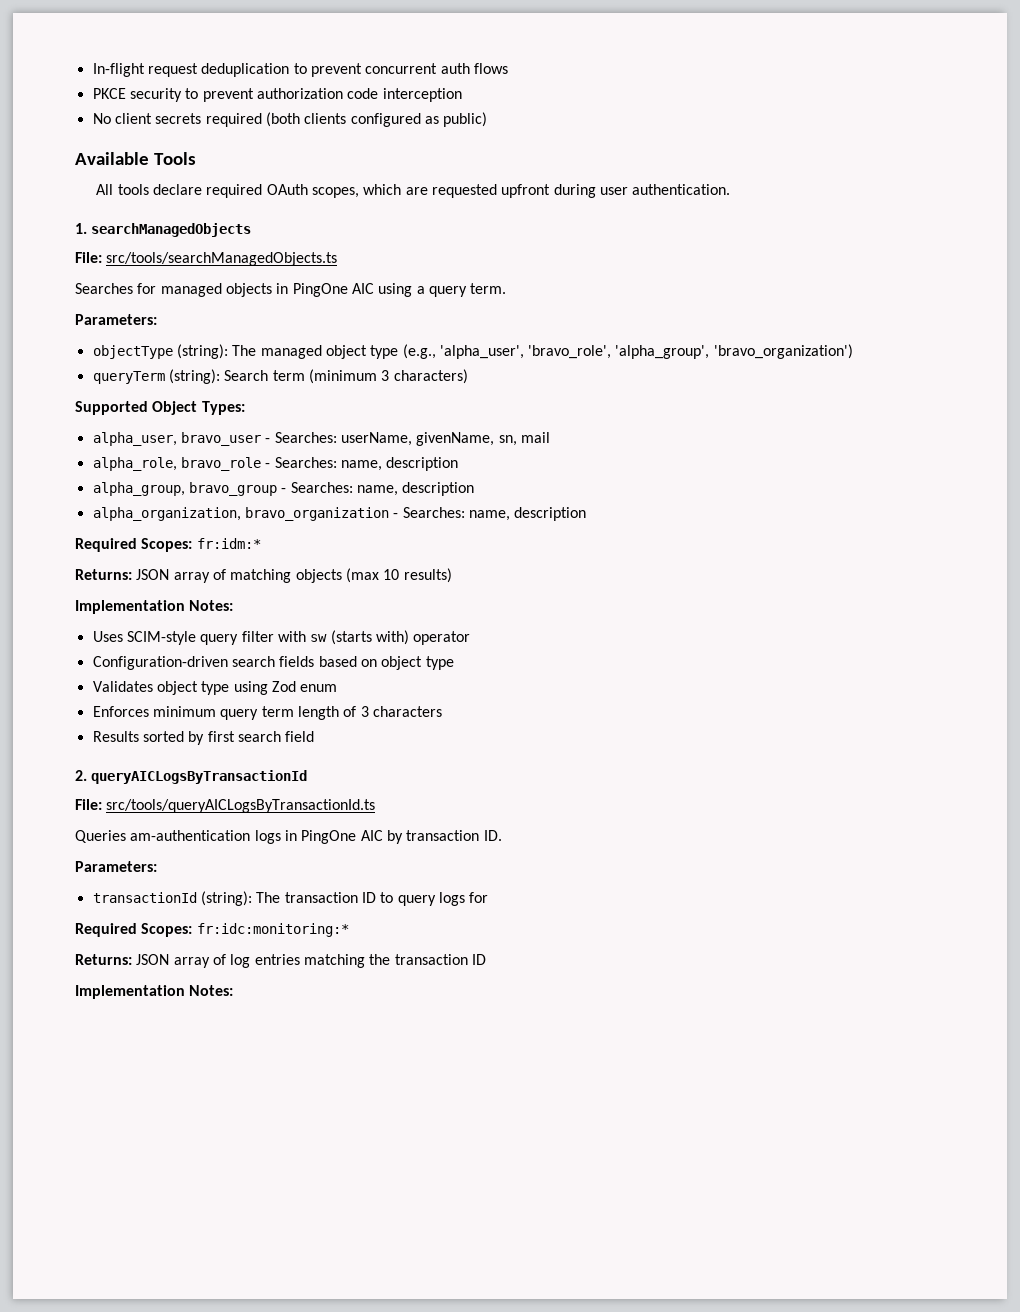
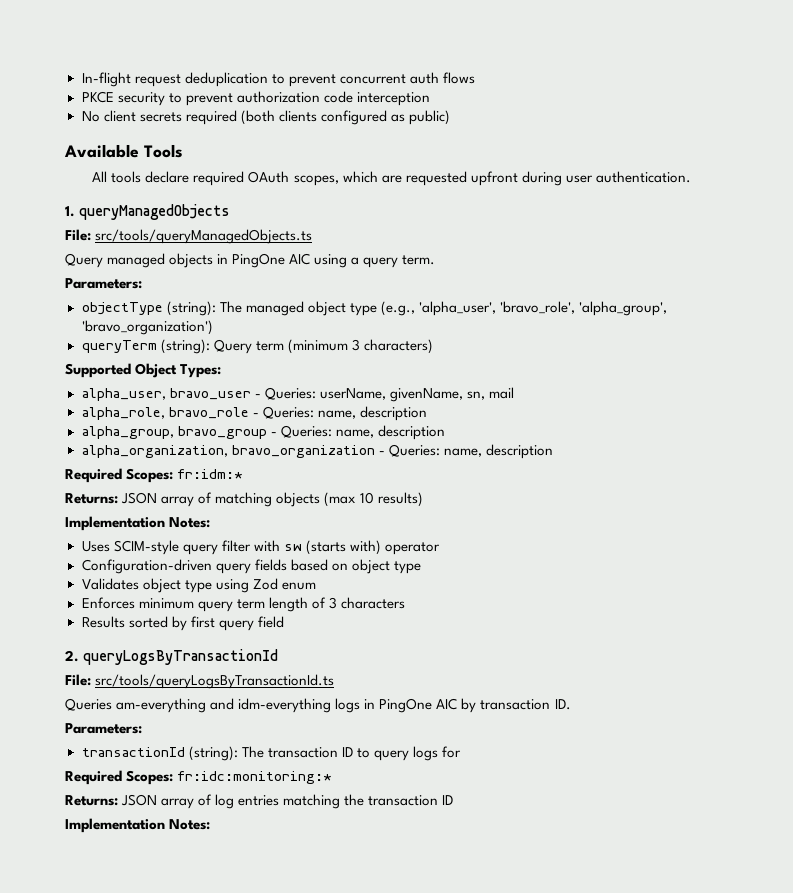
[91,223,252,237] [75,252,338,266] [75,283,157,294] searchManagedObjects // File: src/tools/searchManagedObjects.ts // Searches for -> [79,204,231,220] [65,229,313,244] [65,253,103,268] queryManagedObjects // File: src/tools/queryManagedObjects.ts // Query
[224,370,269,381] Search -> [213,339,252,354] Query
[274,432,337,443] Searches: -> [264,387,316,400] Queries:
[274,457,337,468] Searches: -> [262,406,314,419] Queries:
[290,482,353,493] Searches: -> [280,425,332,438] Queries:
[402,507,465,518] Searches: -> [388,444,440,457] Queries:
[231,656,275,667] search -> [215,563,251,574] query
[237,731,281,742] search -> [218,620,254,631] query
[91,770,308,784] [75,799,376,813] queryAICLogsByTransactionId // File: src/tools/queryAICLogsByTransactionId.ts -> [83,649,279,665] [65,674,335,689] queryLogsByTransactionId // File: src/tools/queryLogsByTransactionId.ts
[130,830,251,841] am-authentication -> [116,698,332,713] am-everything and idm-everything

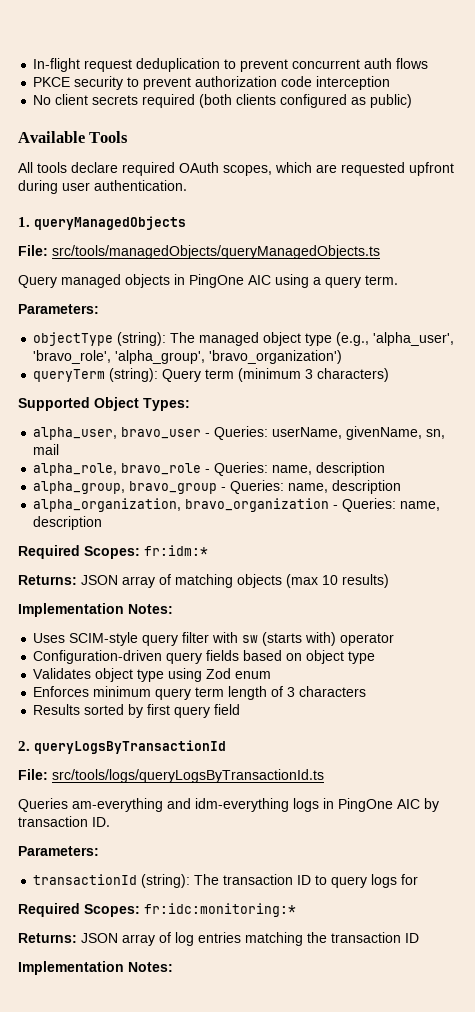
[95,229,313,244] src/tools/queryManagedObjects.ts -> [52,245,380,259] src/tools/managedObjects/queryManagedObjects.ts
[95,674,335,689] src/tools/queryLogsByTransactionId.ts -> [52,769,324,783] src/tools/logs/queryLogsByTransactionId.ts

